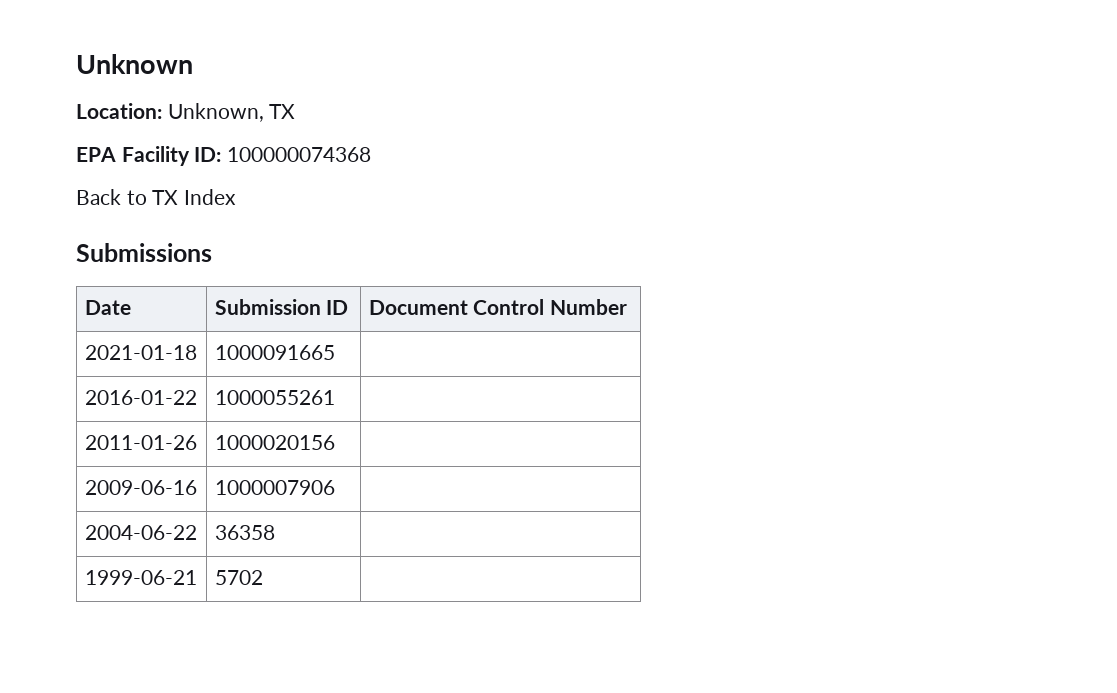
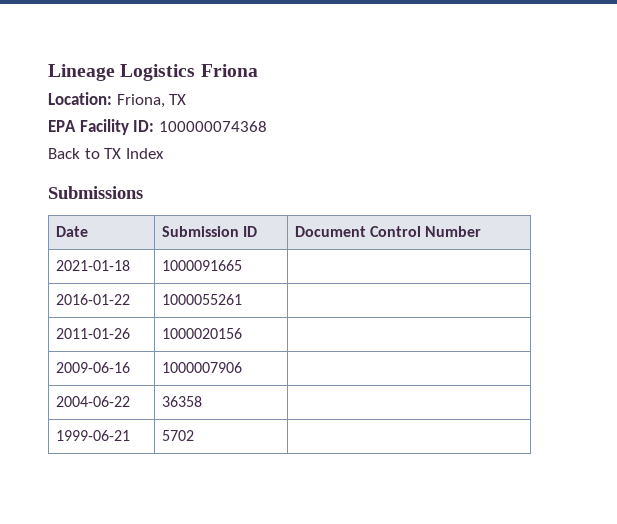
[76,54,193,74] Unknown -> [48,64,258,81] Lineage Logistics Friona
[167,103,264,122] Unknown, -> [116,94,165,108] Friona,

